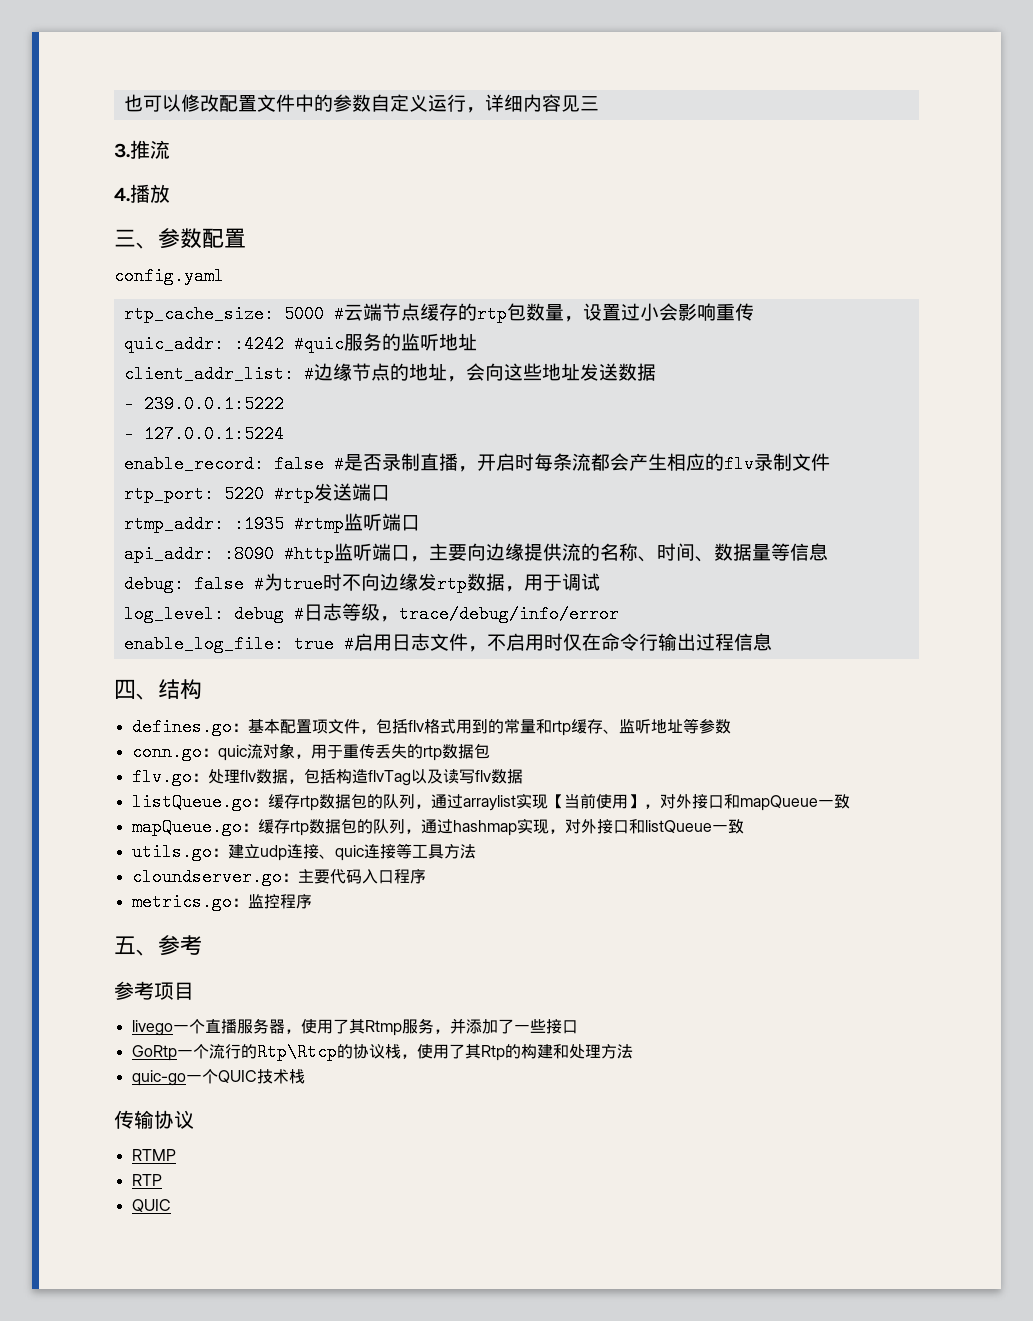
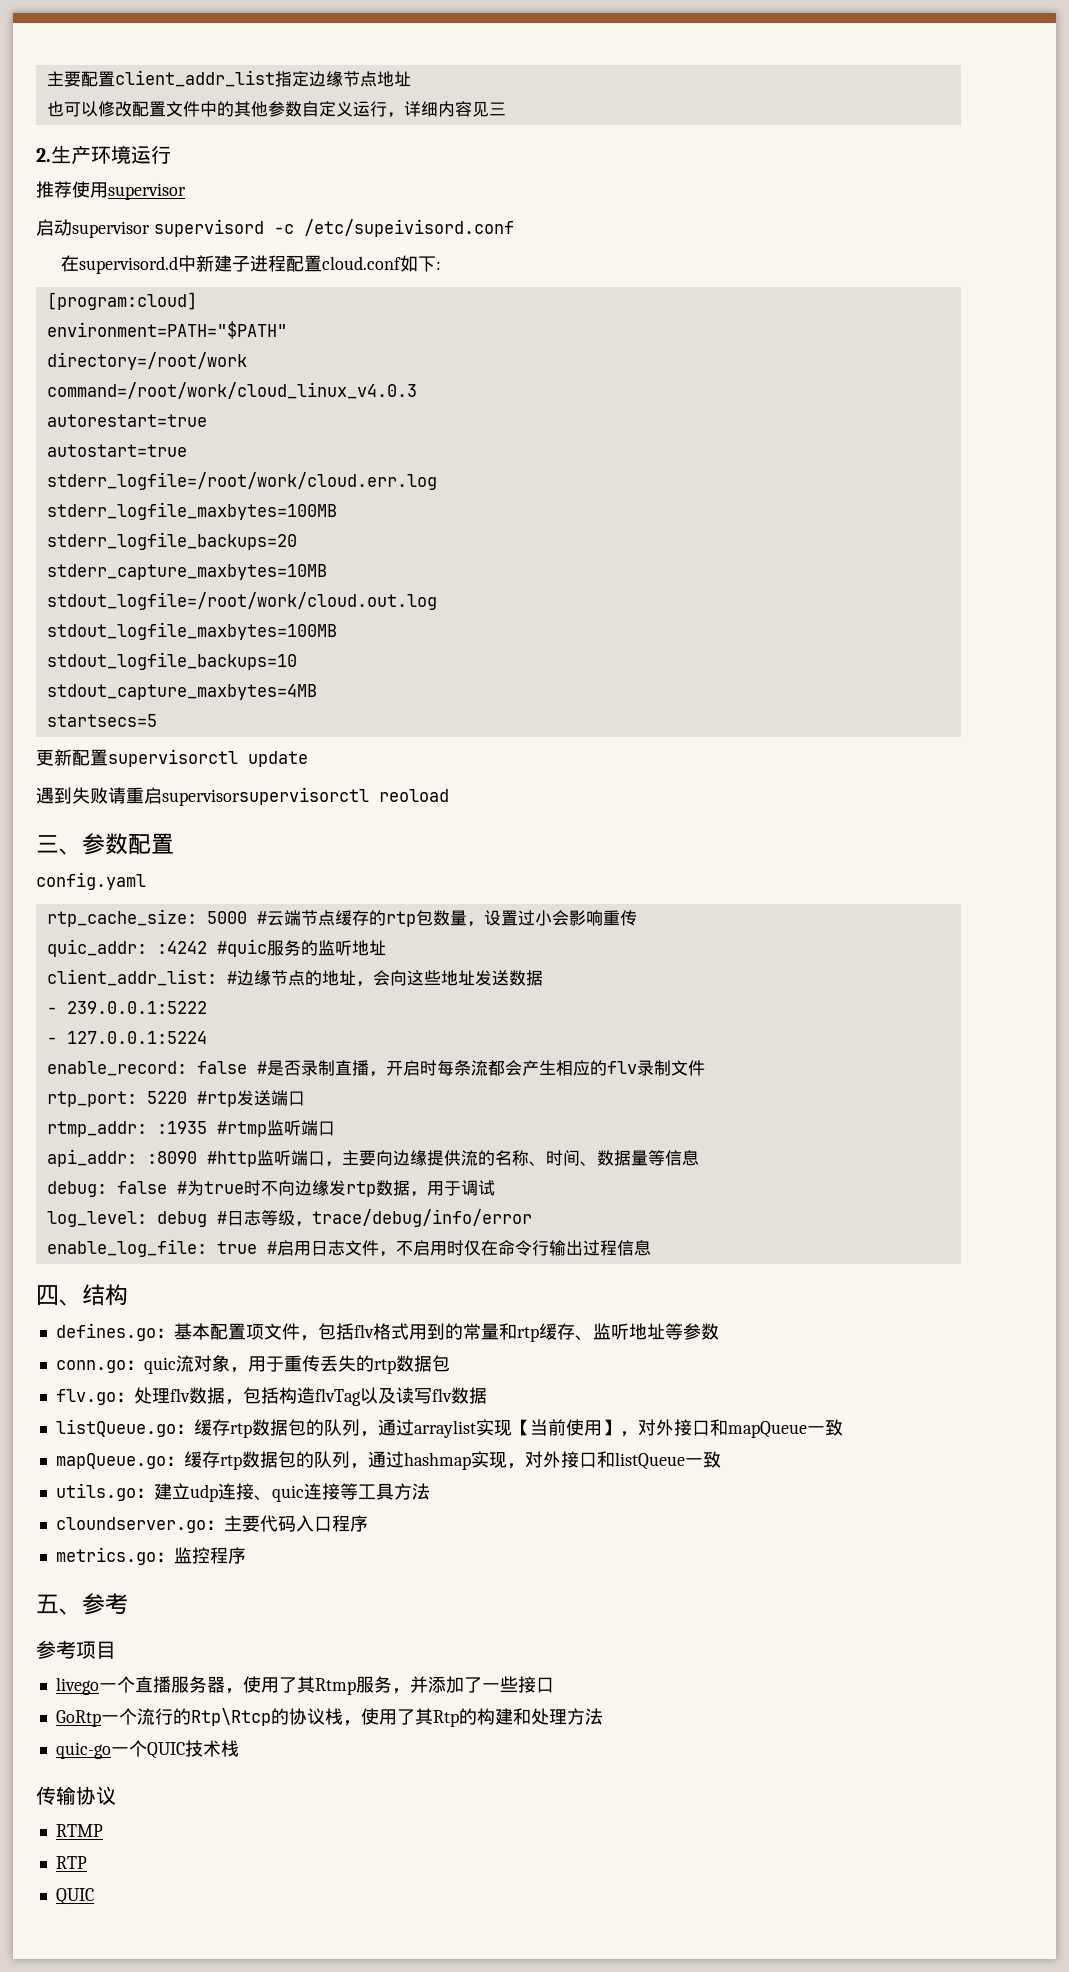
(123, 103) none -> [46,70,411,87] 主要配置client_addr_list指定边缘节点地址 //
(333, 103) none -> [233,101,268,117] 其他
[114,140,170,159] [114,184,170,203] 3.推流 // 4.播放 -> [36,145,171,164] [36,181,186,200] [36,219,514,238] [61,255,442,274] [46,292,197,310] [46,321,287,339] [46,352,247,370] [46,382,417,399] [46,414,207,427] [46,444,187,457] [46,472,437,490] [46,502,337,520] [46,532,297,550] [46,564,327,580] [46,592,437,610] [46,622,337,640] [46,652,297,670] [46,684,317,700] [46,714,157,727] [36,749,308,767] [36,787,449,806] 2.生产环境运行 // 推荐使用supervisor // 启动supervisor supervisord -c /etc/supeivisord.conf // 在supervisord.d中新建子进程配置cloud.conf如下: // [program:cloud] // environment=PATH="$PATH" // directory=/root/work // command=/root/work/cloud_linux_v4.0.3 // autorestart=true // autostart=true // stderr_logfile=/root/work/cloud.err.log // stderr_logfile_maxbytes=100MB // stderr_logfile_backups=20 // stderr_capture_maxbytes=10MB // stdout_logfile=/root/work/cloud.out.log // stdout_logfile_maxbytes=100MB // stdout_logfile_backups=10 // stdout_capture_maxbytes=4MB // startsecs=5 // 更新配置supervisorctl update // 遇到失败请重启supervisorsupervisorctl reoload

